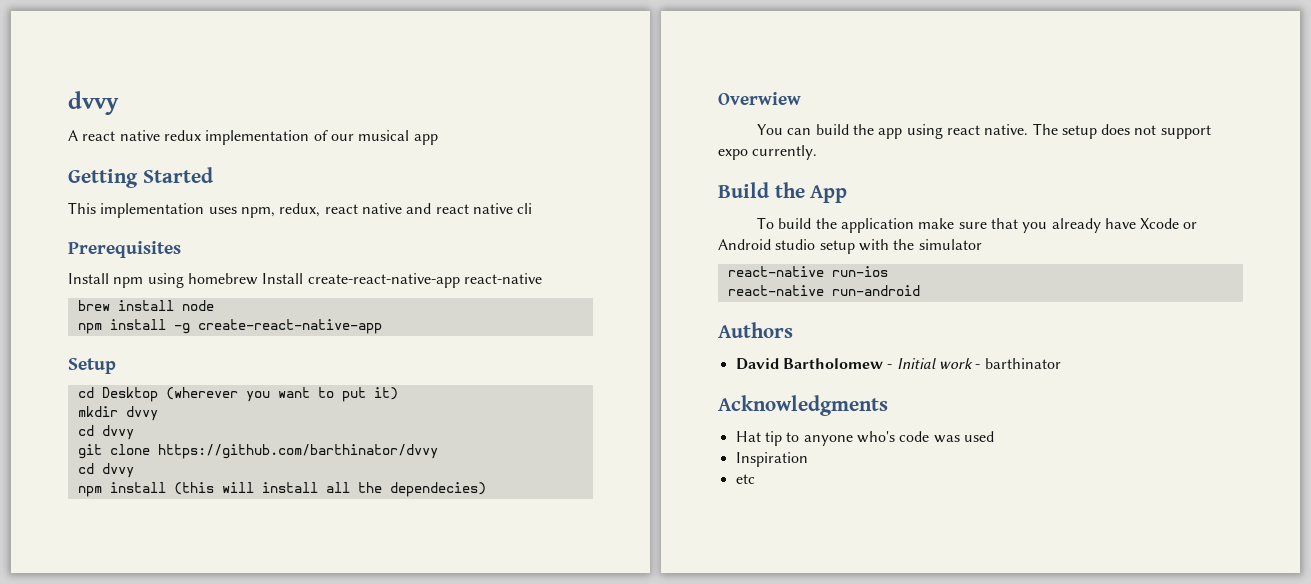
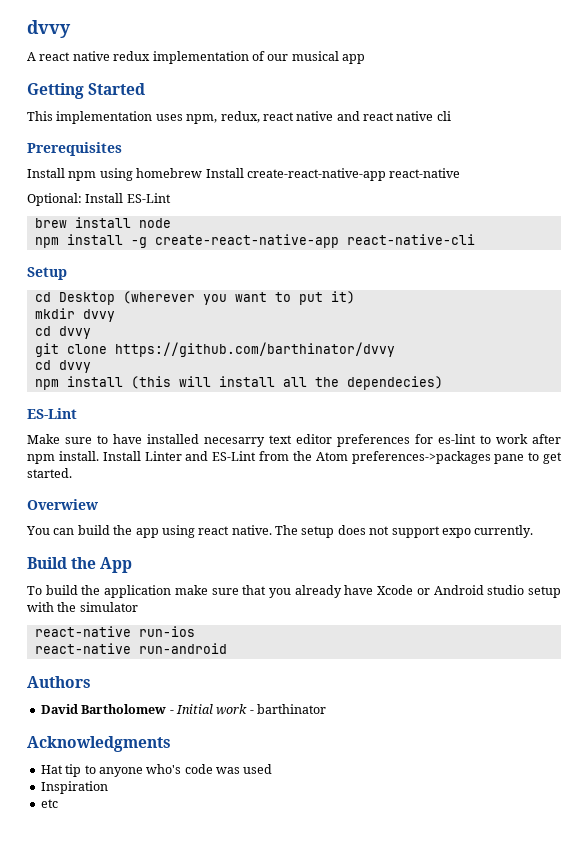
(542, 278) none -> [27,193,171,206] // Optional: Install ES-Lint
(382, 326) none -> [346,234,475,245] react-native-cli
(486, 489) none -> [27,408,77,419] [27,434,561,447] [27,451,562,464] [27,468,72,478] // ES-Lint // Make sure to have installed necesarry text editor preferences for es-lint to work after npm install. Install Linter and ES-Lint from the Atom preferences->packages pane to get started.

